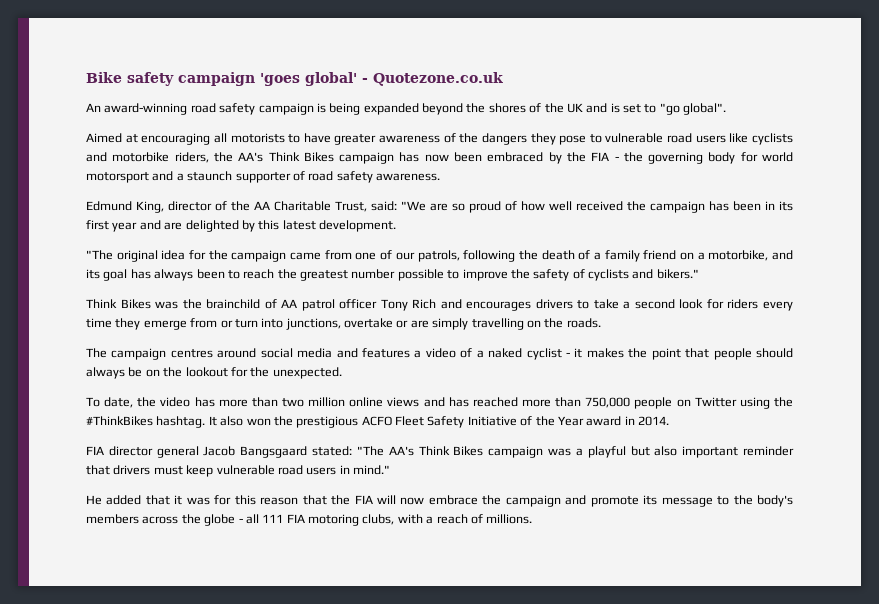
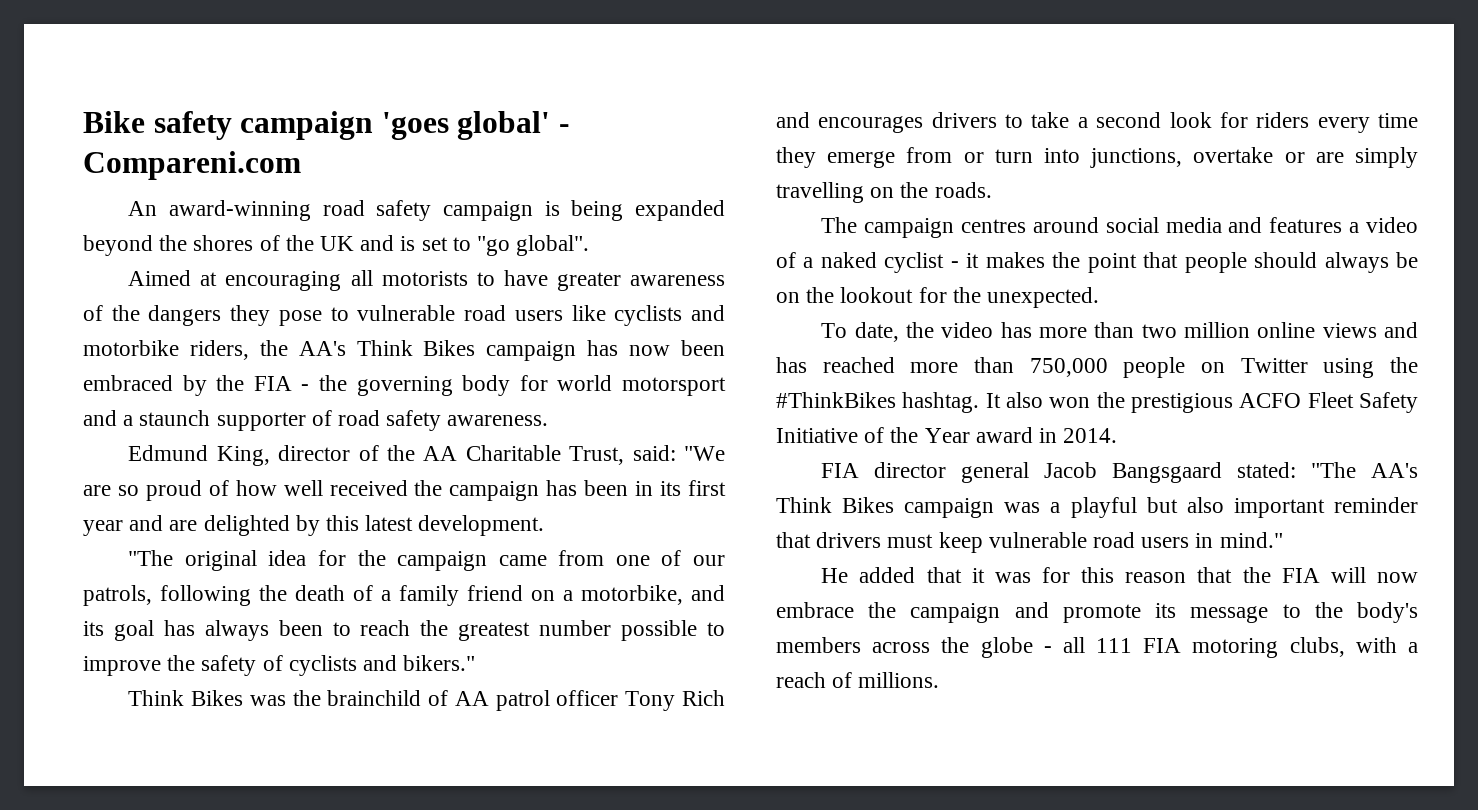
[373,72,503,86] Quotezone.co.uk -> [83,151,301,180] Compareni.com

